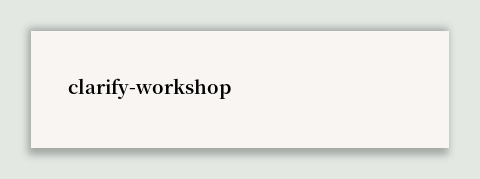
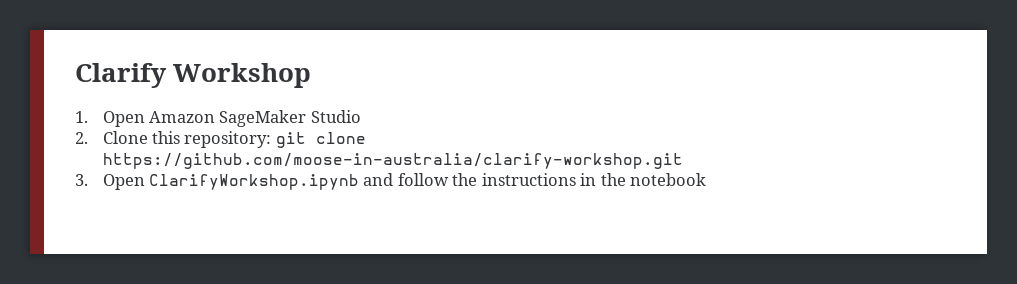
[68,78,231,99] clarify-workshop -> [75,63,312,88] [75,110,361,127] [75,131,366,148] [102,153,683,169] [75,173,707,190] Clarify Workshop // 1. Open Amazon SageMaker Studio // 2. Clone this repository: git clone https://github.com/moose-in-australia/clarify-workshop.git // 3. Open ClarifyWorkshop.ipynb and follow the instructions in the notebook

